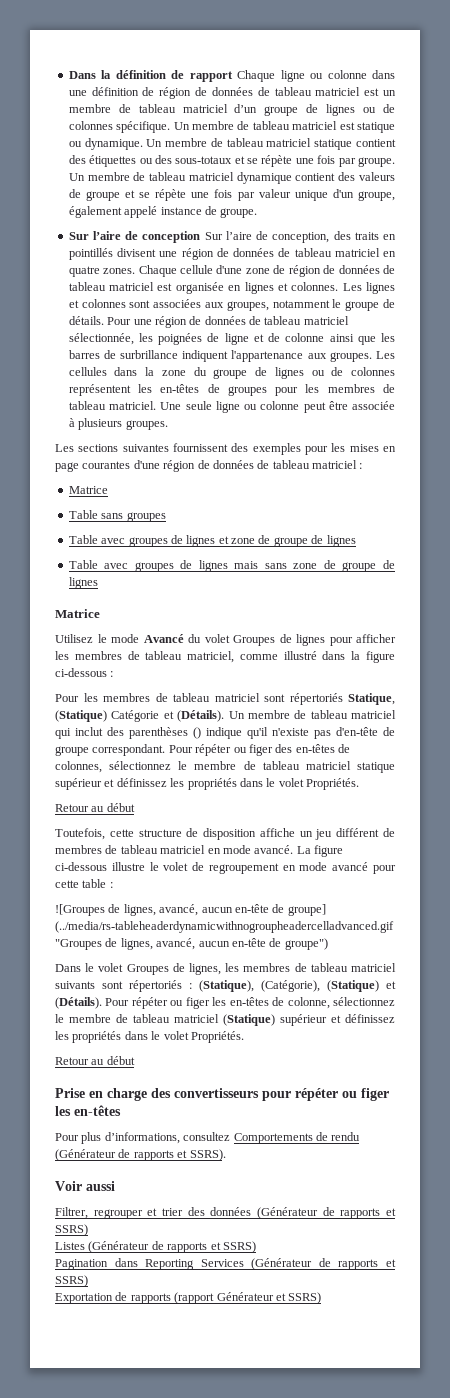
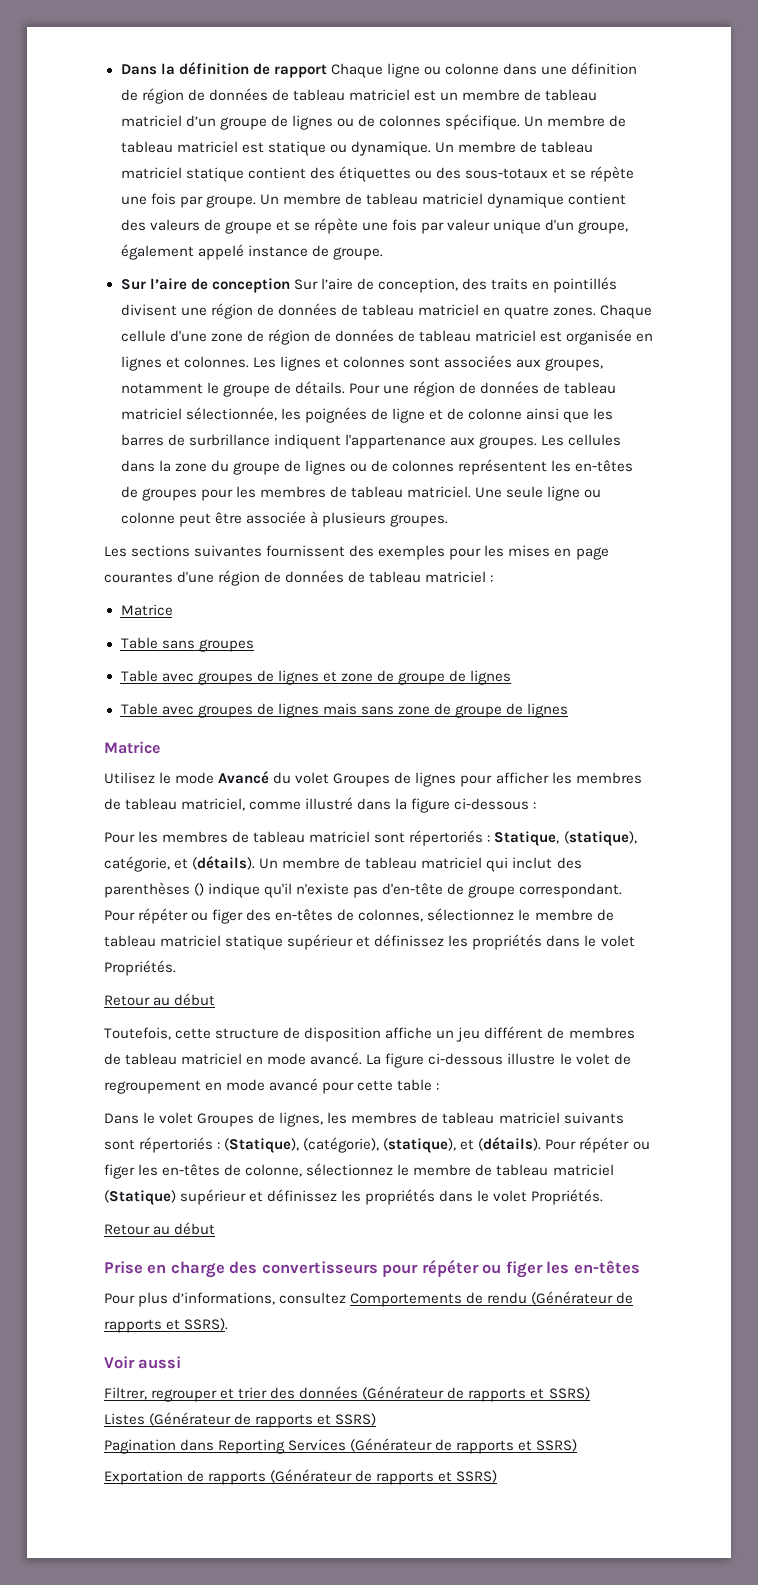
[348,693,395,705] [55,710,225,722] Statique, (Statique) Catégorie et (Détails). -> [487,831,637,846] [104,856,256,872] : Statique, (statique), catégorie, et (détails).
[55,904,326,916] [55,921,394,933] [55,938,328,950] // ![Groupes de lignes, avancé, aucun en-tête de groupe] (../media/rs-tableheaderdynamicwithnogroupheadercelladvanced.gif "Groupes de lignes, avancé, aucun en-tête de groupe") -> (440, 1086) none
[261,980,396,992] [55,997,102,1009] (Catégorie), (Statique) et (Détails). -> [303,1137,542,1153] (catégorie), (statique), et (détails).
[174,1292,274,1304] (rapport Générateur -> [270,1469,435,1485] (Générateur de rapports

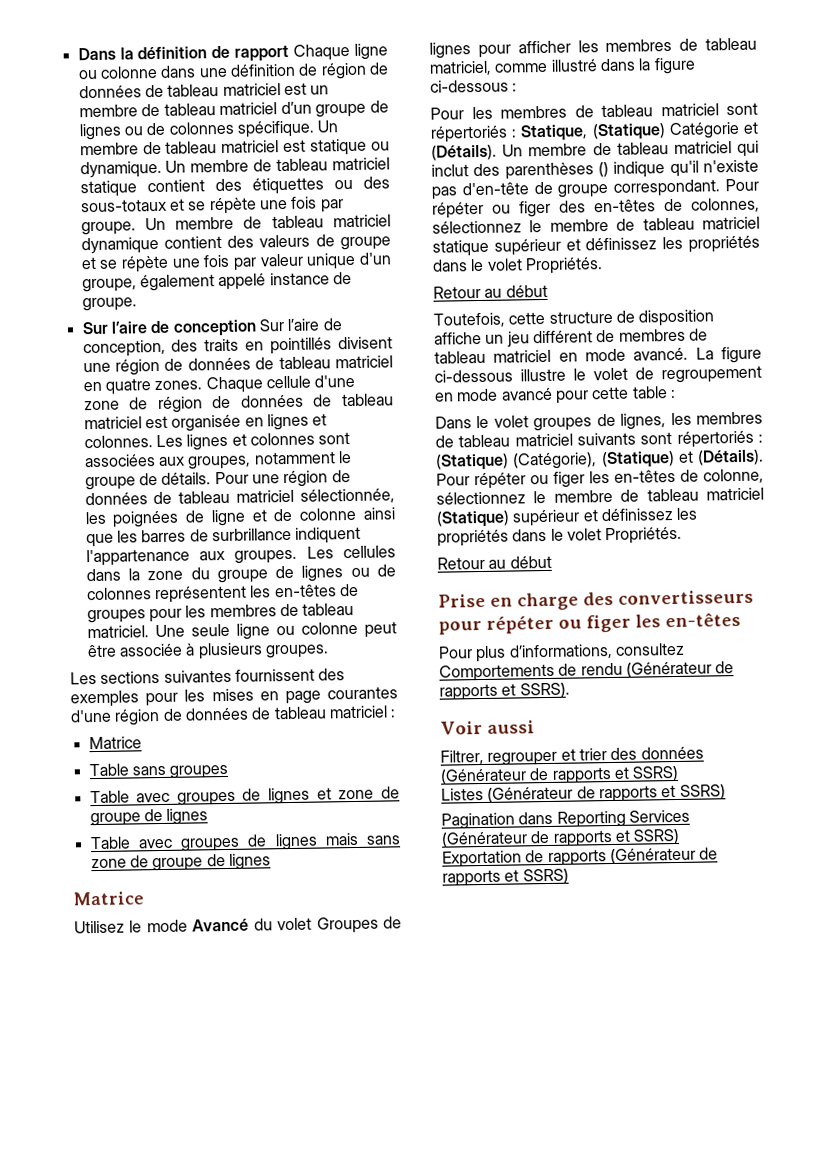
[563,831,637,846] [104,856,256,872] (statique), catégorie, et (détails). -> [591,121,759,141] [431,144,497,161] (Statique) Catégorie et (Détails).
[197,1113,255,1127] Groupes -> [533,417,593,432] groupes
[224,1137,542,1153] (Statique), (catégorie), (statique), et (détails). -> [435,449,764,471] (Statique) (Catégorie), (Statique) et (Détails).

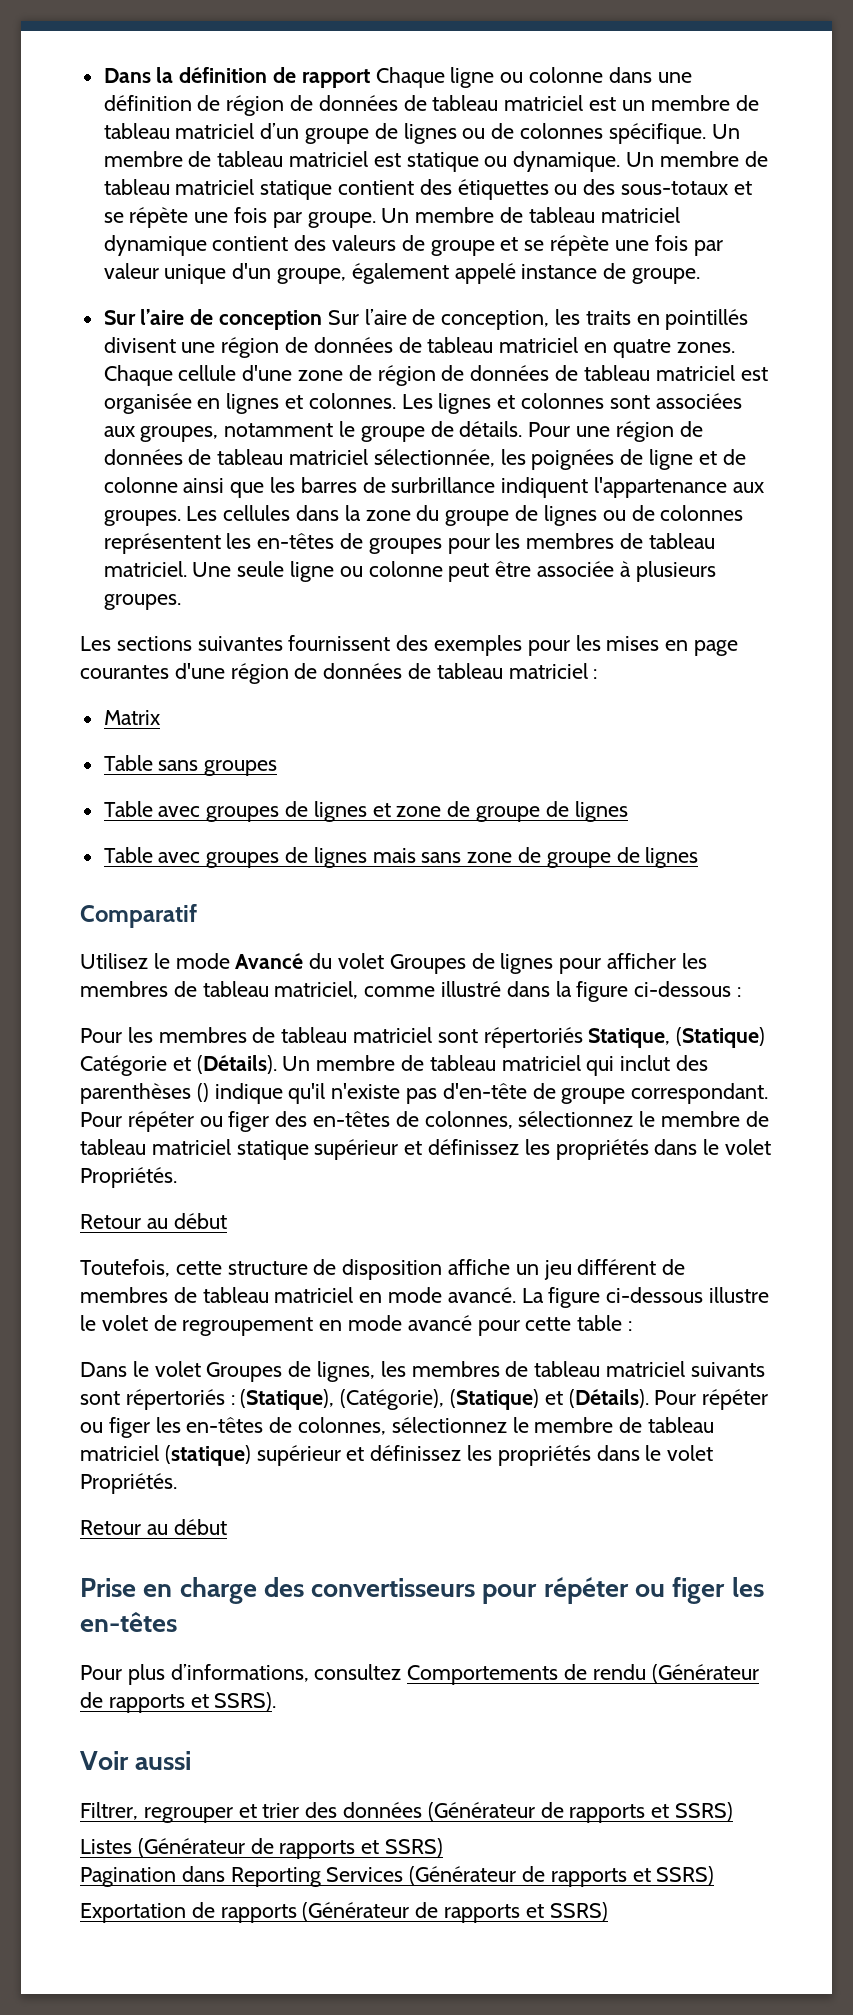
[171,339,199,352] des -> [555,309,581,325] les
[88,736,142,750] Matrice -> [103,710,160,725] Matrix
[73,891,144,906] Matrice -> [80,904,197,928] Comparatif
[511,128,518,138] : -> (583, 1037) none
[533,417,593,432] groupes -> [206,1362,283,1382] Groupes
[435,453,509,471] (Statique) -> [240,1389,335,1410] (Statique),
[703,468,764,484] [436,487,764,505] [436,510,510,528] colonne, sélectionnez le membre de tableau matriciel (Statique) -> [298,1417,715,1435] [80,1445,251,1466] colonnes, sélectionnez le membre de tableau matriciel (statique)

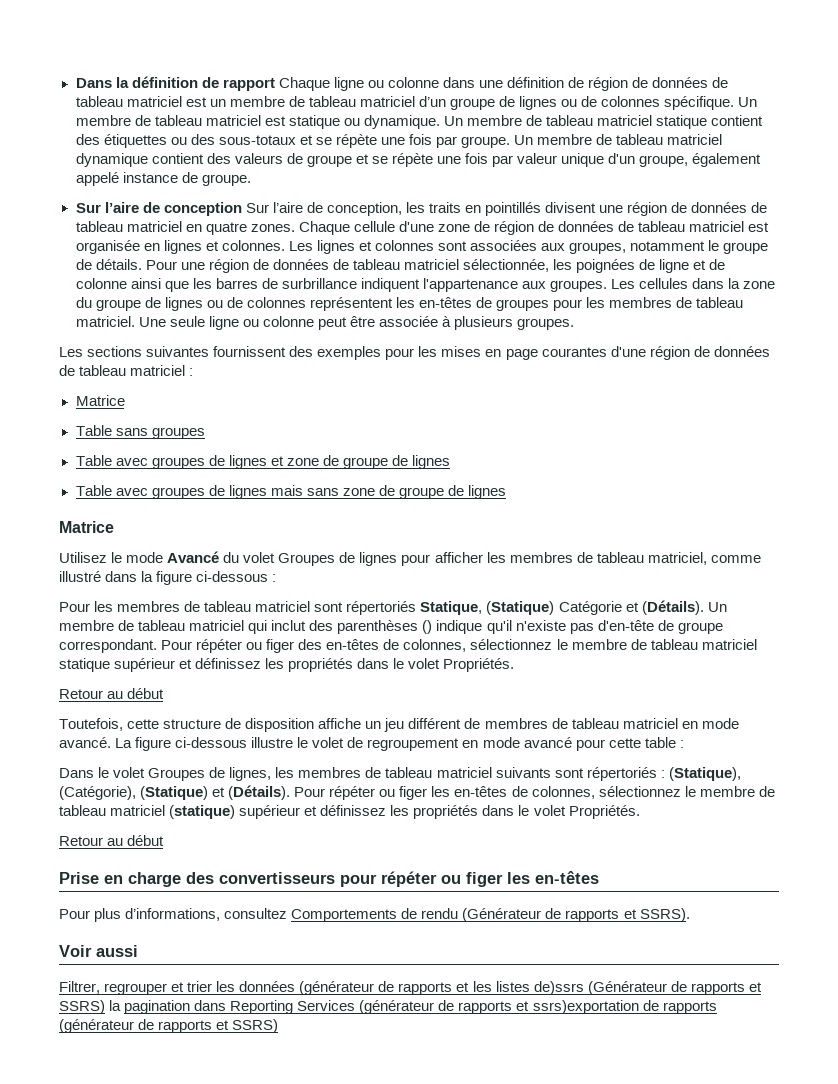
[103,710,160,725] Matrix -> [75,395,125,406] Matrice
[80,904,197,928] Comparatif -> [59,521,114,533] Matrice
[305,1802,734,1823] [80,1838,444,1859] [80,1866,715,1887] [80,1902,410,1923] des données (Générateur de rapports et SSRS) // Listes (Générateur de rapports et SSRS) // Pagination dans Reporting Services (Générateur de rapports et SSRS) // Exportation de rapports (Générateur -> [216,981,762,995] [59,1000,717,1014] [59,1019,134,1033] les données (générateur de rapports et les listes de)ssrs (Générateur de rapports et SSRS) la pagination dans Reporting Services (générateur de rapports et ssrs)exportation de rapports (générateur

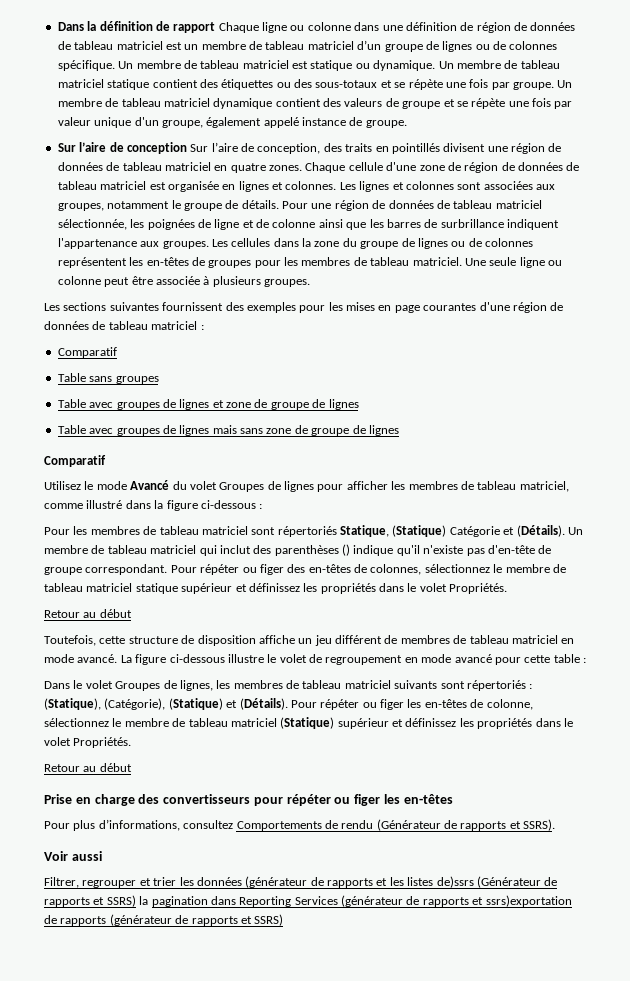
[405,202,425,213] les -> [323,143,342,152] des
[75,395,125,406] Matrice -> [57,347,117,358] Comparatif
[59,521,114,533] Matrice -> [44,455,106,467] Comparatif
[531,786,775,799] [59,805,236,819] colonnes, sélectionnez le membre de tableau matriciel (statique) -> [486,699,533,710] [44,717,335,729] colonne, sélectionnez le membre de tableau matriciel (Statique)

